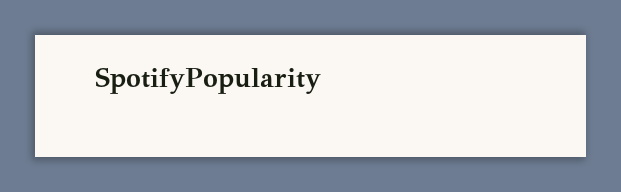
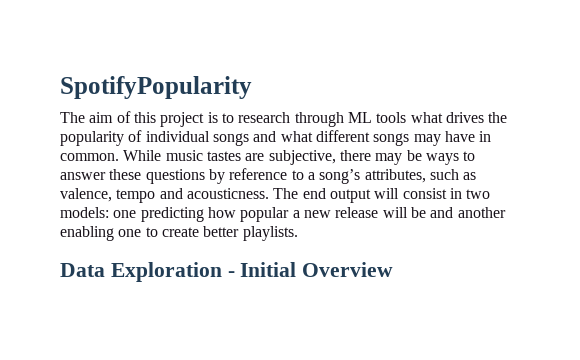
(321, 80) none -> [60,111,508,127] [60,130,492,146] [60,150,476,165] [60,168,477,184] [60,188,491,203] [60,207,506,222] [60,226,298,241] [60,262,394,282] // The aim of this project is to research through ML tools what drives the popularity of individual songs and what different songs may have in common. While music tastes are subjective, there may be ways to answer these questions by reference to a song’s attributes, such as valence, tempo and acousticness. The end output will consist in two models: one predicting how popular a new release will be and another enabling one to create better playlists. // Data Exploration - Initial Overview

